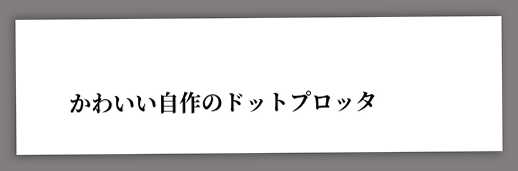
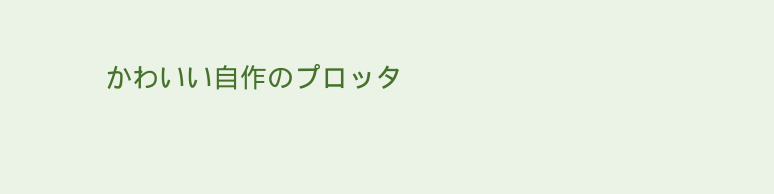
[223,92,290,113] ドット -> (294, 78) none

